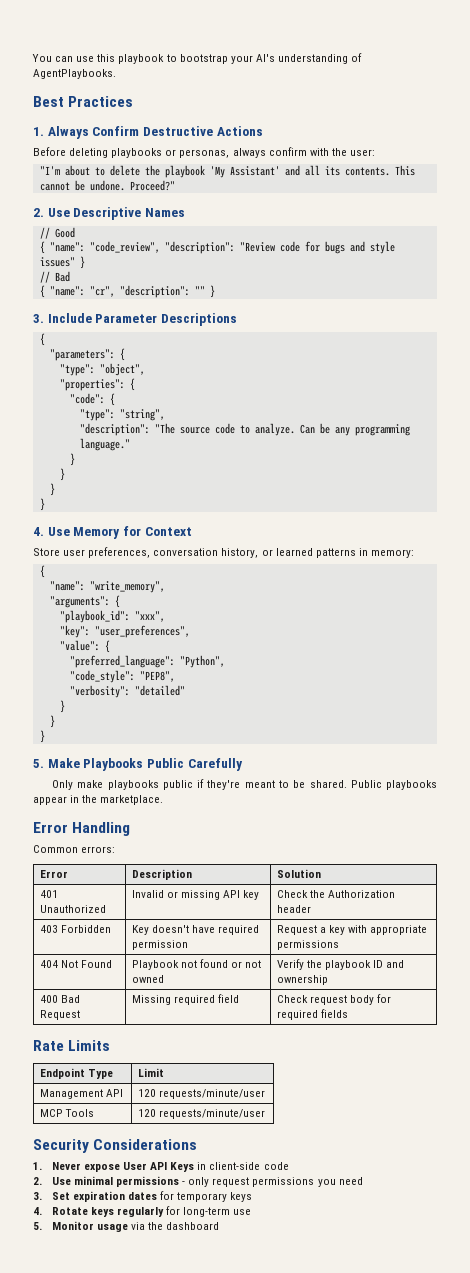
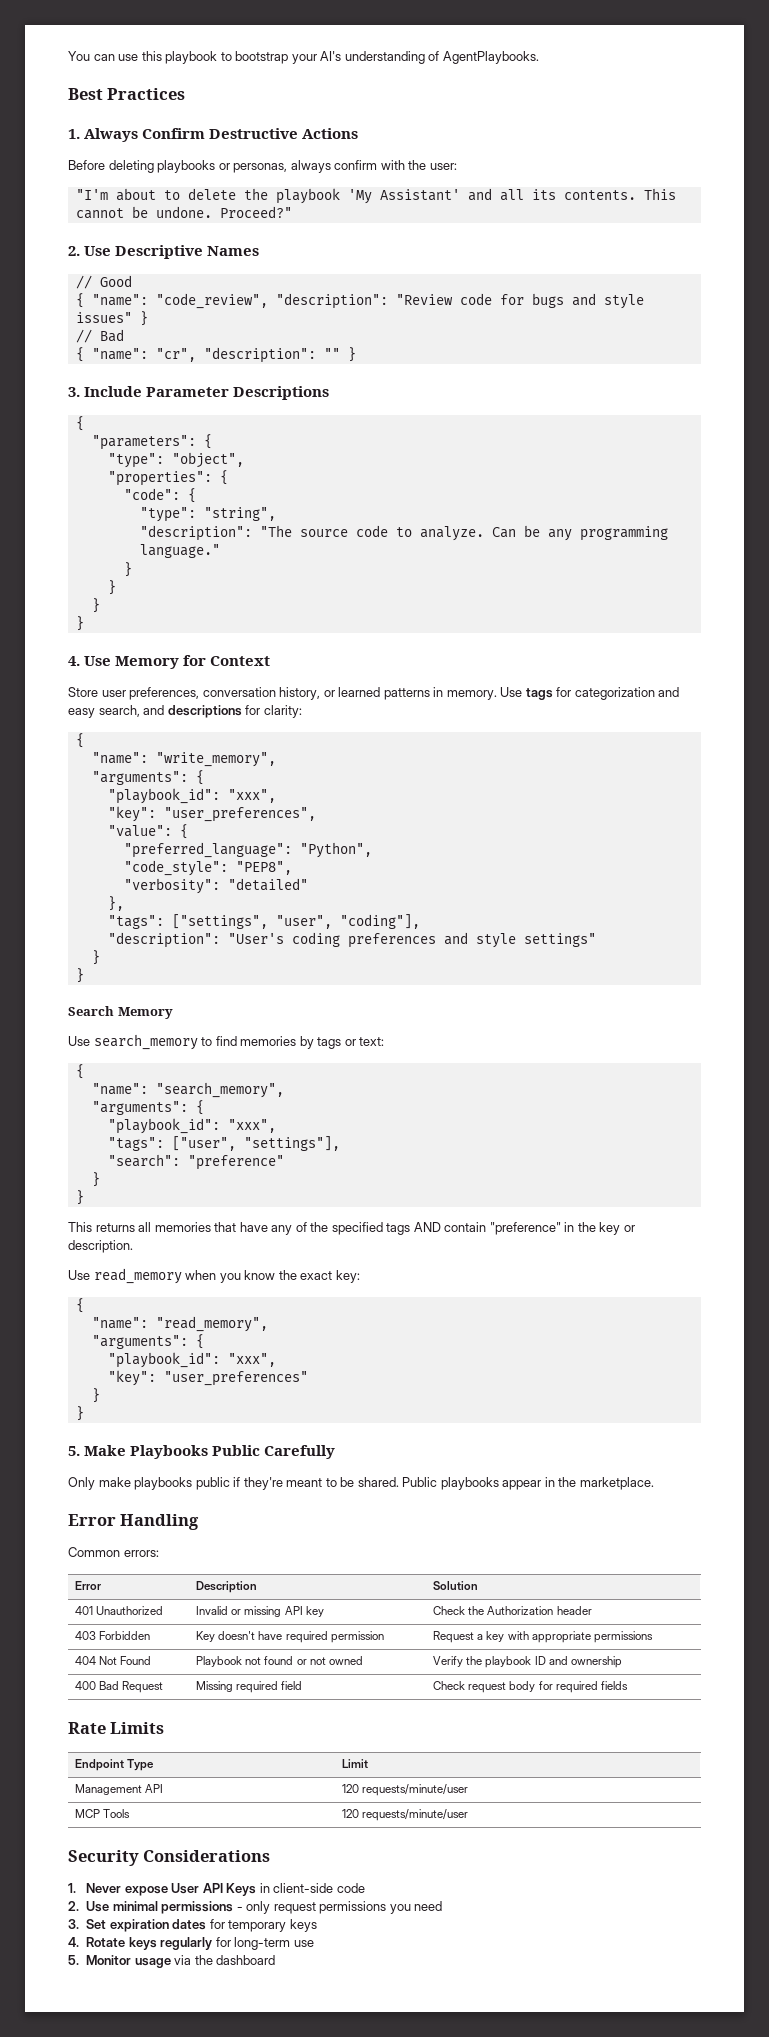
[370,549,414,558] memory: -> [446,687,680,700] [68,705,302,718] memory. Use tags for categorization and easy search, and descriptions for clarity:
[59,700,65,713] } -> [107,896,124,911] [107,914,420,929] [107,932,596,948] [91,950,100,965] [75,968,84,983] [68,1006,173,1019] [68,1034,385,1050] [75,1064,84,1079] [91,1082,284,1098] [91,1100,204,1115] [107,1118,276,1134] [107,1136,340,1151] [107,1154,284,1170] [91,1172,100,1187] [75,1190,84,1205] [68,1222,635,1235] [68,1240,133,1253] [68,1268,360,1284] [75,1298,84,1313] [91,1316,268,1332] [91,1334,204,1349] [107,1352,276,1368] [107,1370,308,1386] }, // "tags": ["settings", "user", "coding"], // "description": "User's coding preferences and style settings" // } // } // Search Memory // Use search_memory to find memories by tags or text: // { // "name": "search_memory", // "arguments": { // "playbook_id": "xxx", // "tags": ["user", "settings"], // "search": "preference" // } // } // This returns all memories that have any of the specified tags AND contain "preference" in the key or description. // Use read_memory when you know the exact key: // { // "name": "read_memory", // "arguments": { // "playbook_id": "xxx", // "key": "user_preferences"

